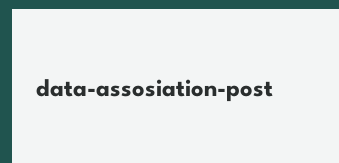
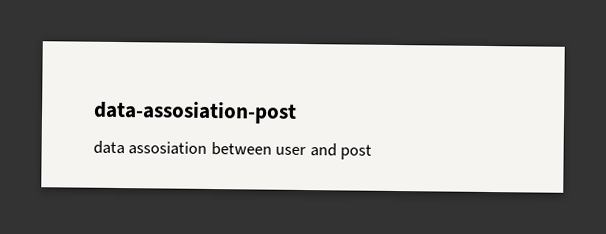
(273, 90) none -> [93,140,373,160] // data assosiation between user and post

